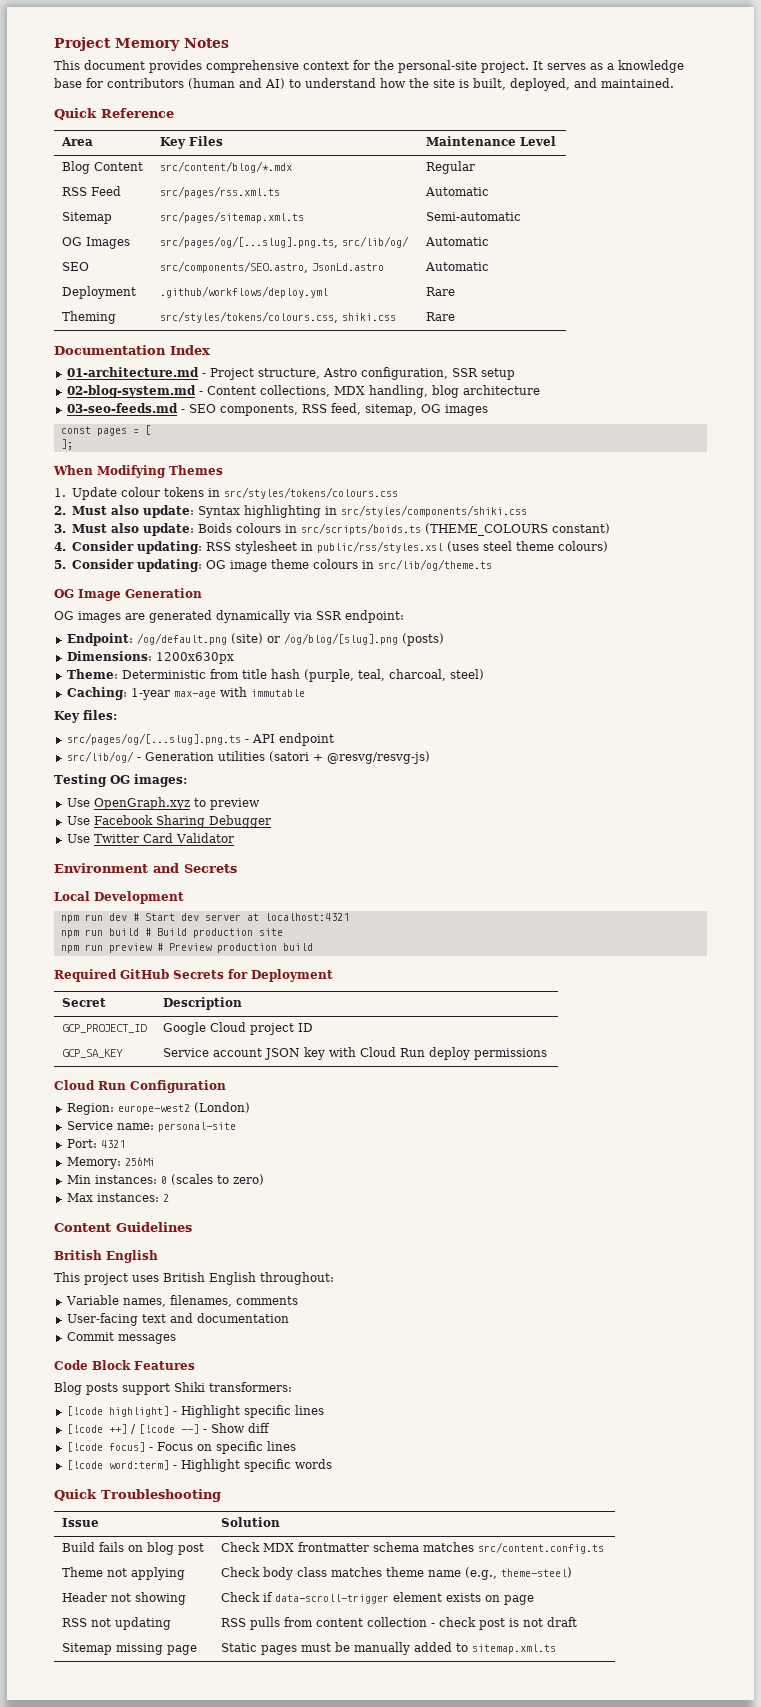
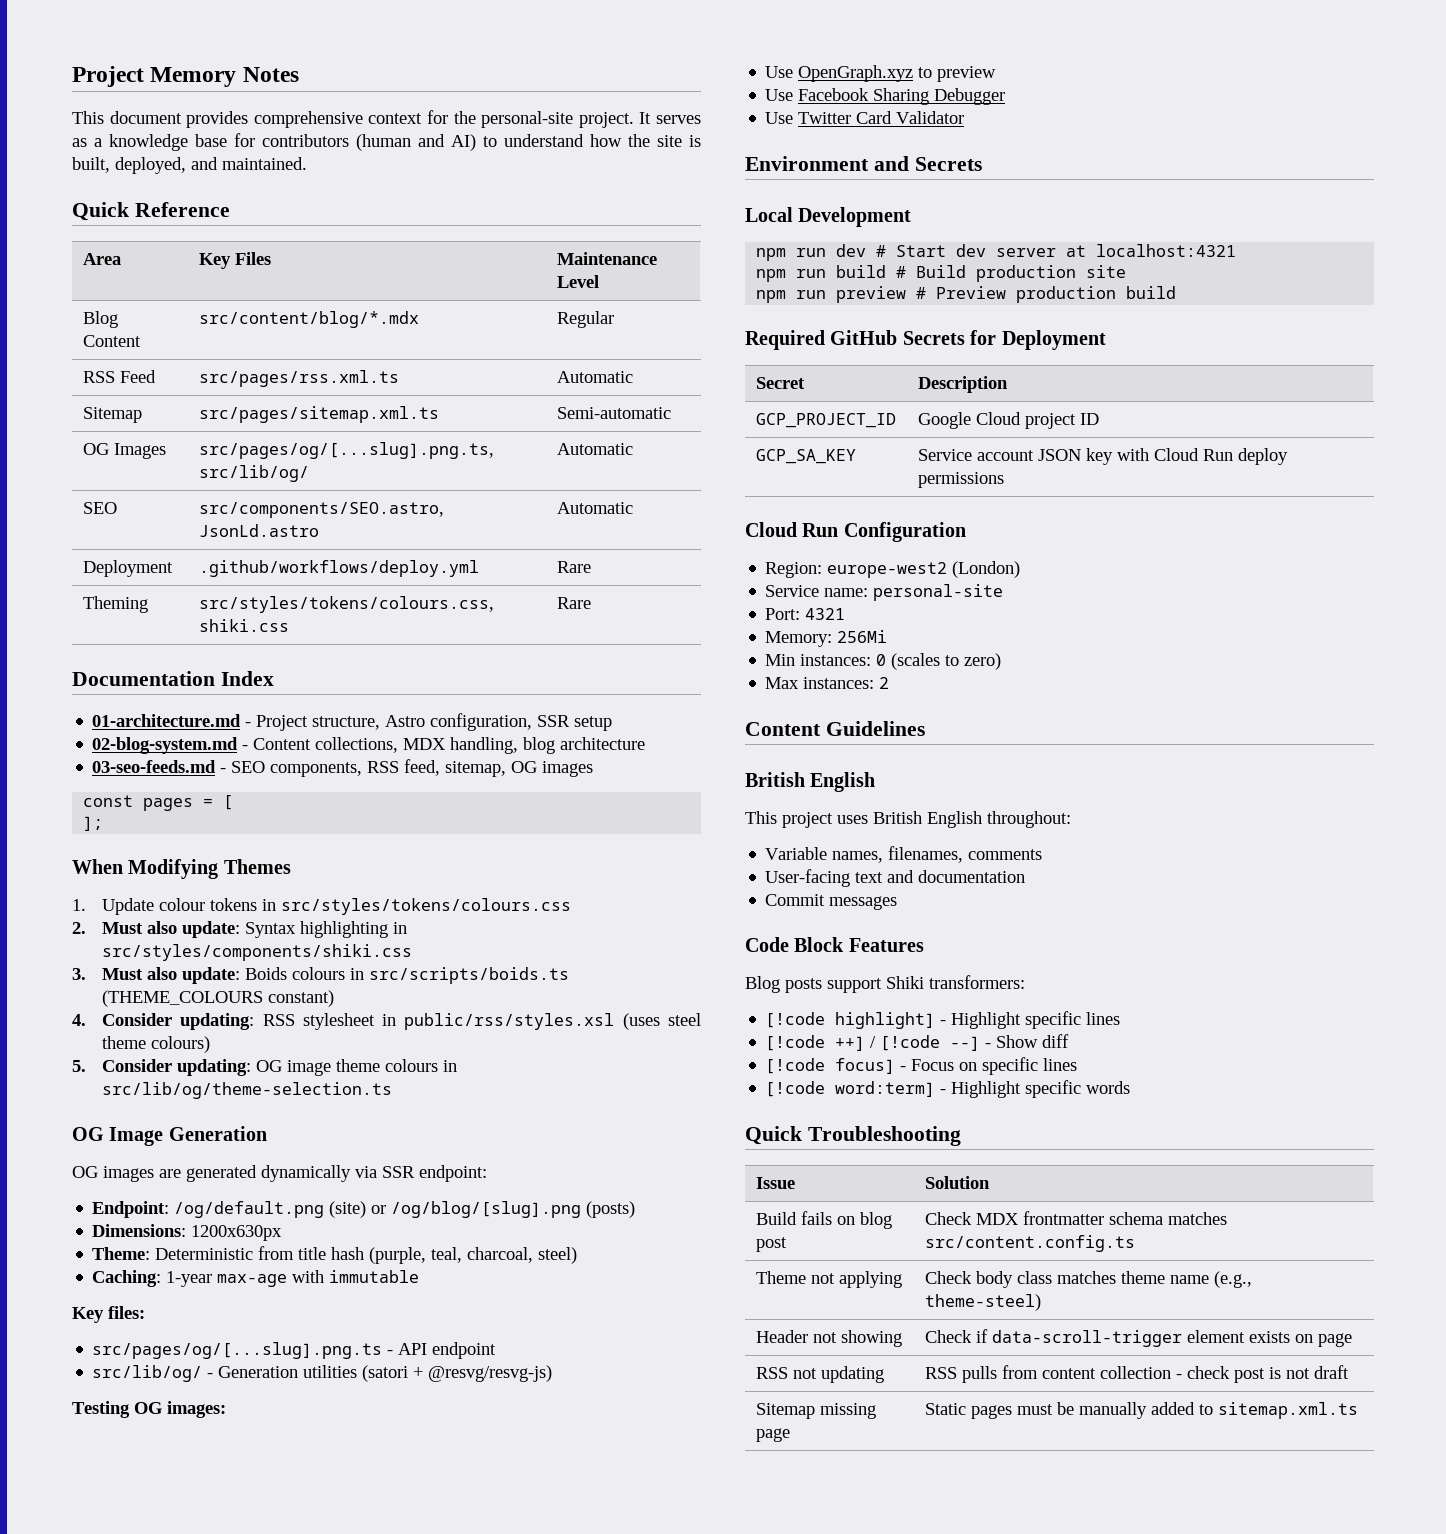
[377,559,492,571] src/lib/og/theme.ts -> [102,1082,393,1099] src/lib/og/theme-selection.ts

